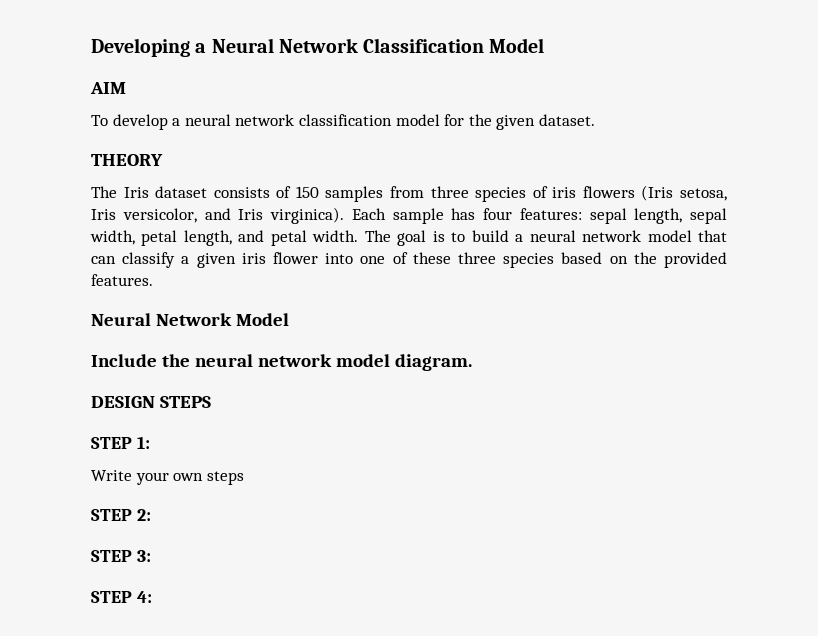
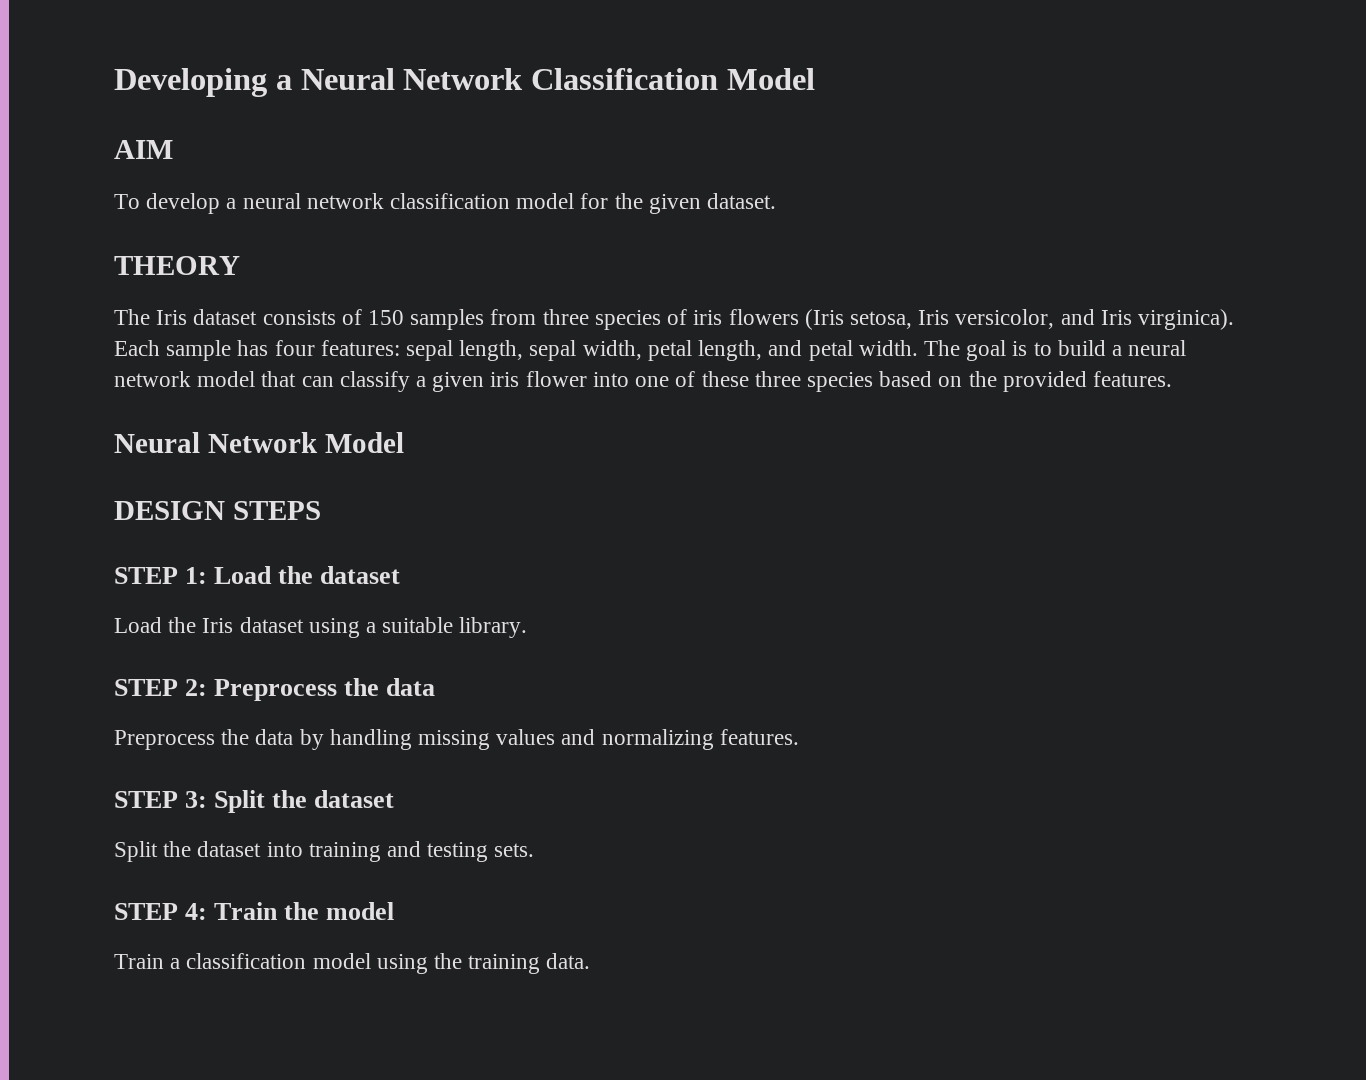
[91,354,472,371] [91,396,211,408] [91,436,150,449] [91,470,244,485] [91,509,151,521] [91,550,151,562] [91,591,152,603] Include the neural network model diagram. // DESIGN STEPS // STEP 1: // Write your own steps // STEP 2: // STEP 3: // STEP 4: -> [114,501,321,520] [114,566,401,584] [114,617,528,638] [114,678,436,701] [114,729,799,750] [114,790,395,813] [114,841,535,862] [114,902,395,920] [114,953,591,974] DESIGN STEPS // STEP 1: Load the dataset // Load the Iris dataset using a suitable library. // STEP 2: Preprocess the data // Preprocess the data by handling missing values and normalizing features. // STEP 3: Split the dataset // Split the dataset into training and testing sets. // STEP 4: Train the model // Train a classification model using the training data.

